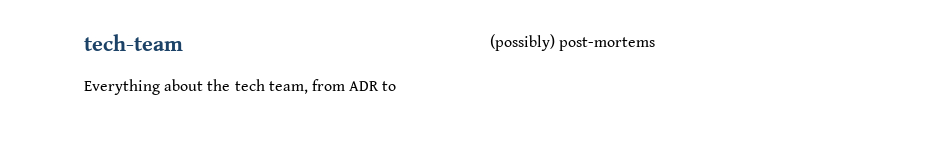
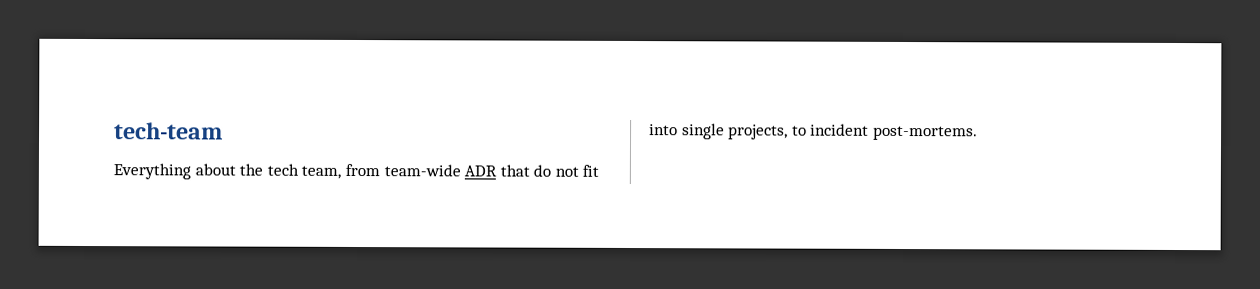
[349,81,397,91] [490,34,656,51] ADR to (possibly) post-mortems -> [383,164,600,177] [649,123,978,141] team-wide ADR that do not fit into single projects, to incident post-mortems.

